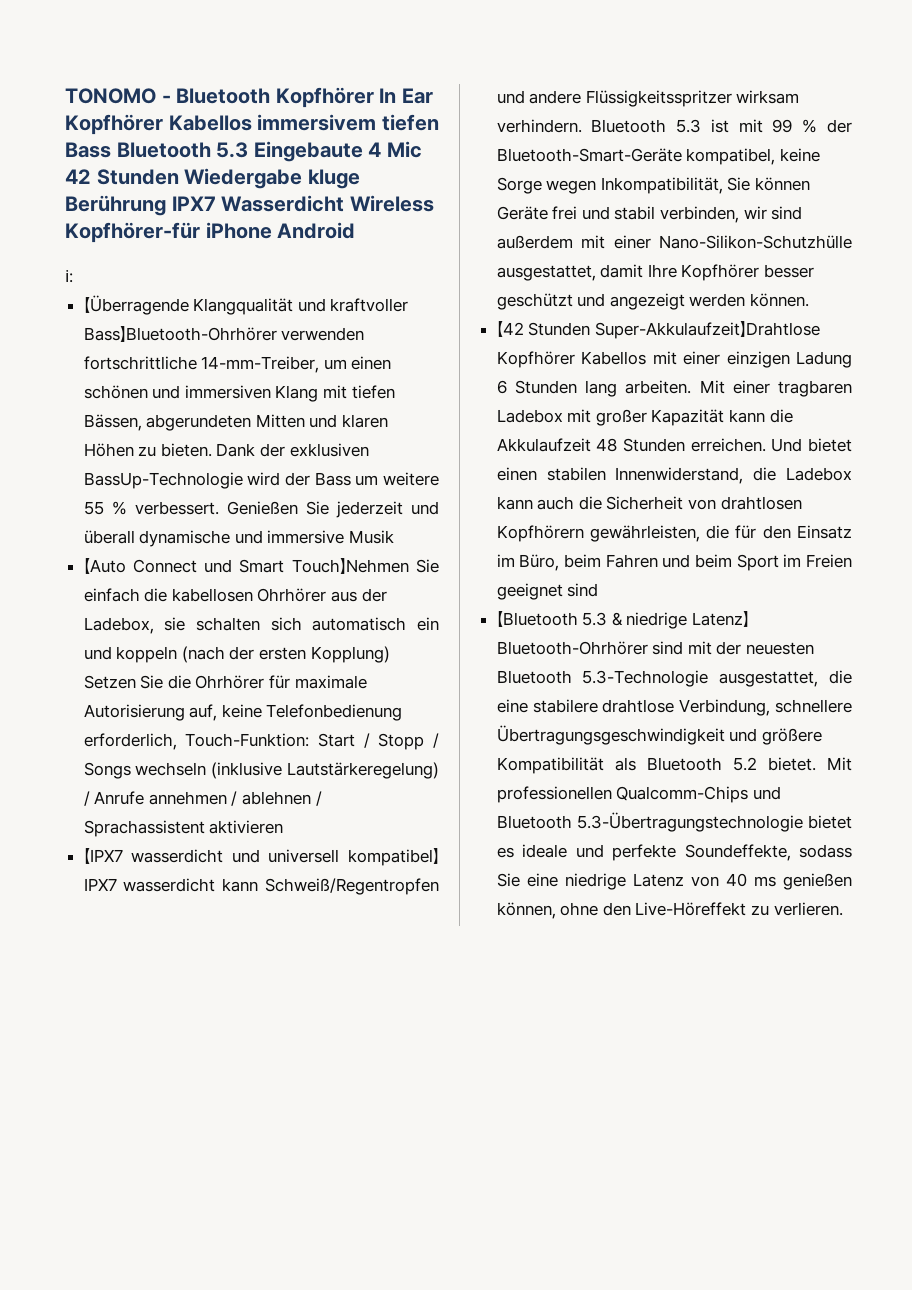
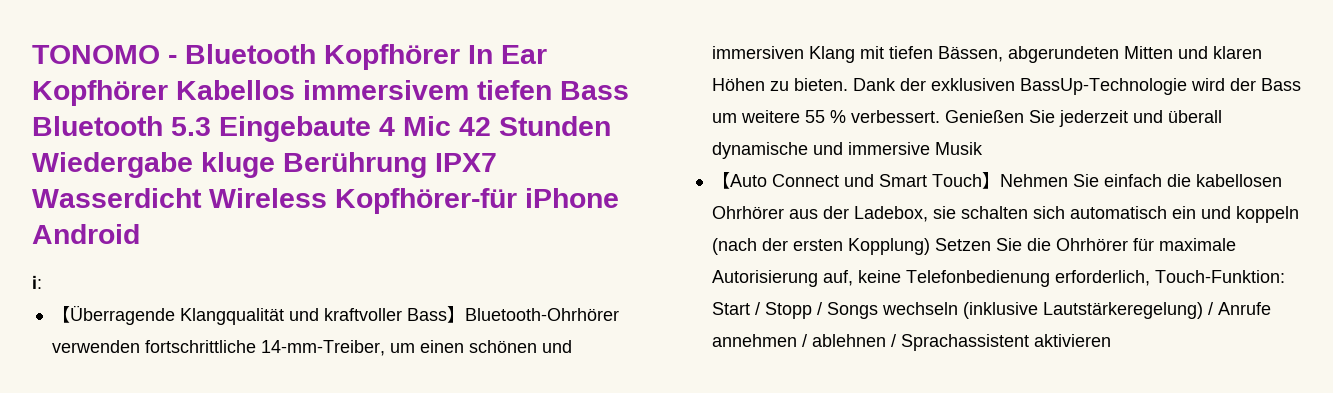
[83,848,439,866] [83,878,440,895] [496,90,800,107] [496,119,852,133] [496,148,820,165] [496,177,811,194] [496,206,803,223] [496,235,852,249] [496,264,815,281] [496,293,810,310] [496,321,820,339] [496,351,852,368] [496,380,852,397] [496,409,793,426] [496,438,852,452] [496,467,852,484] [496,496,802,510] [496,525,852,542] [496,554,852,571] [496,583,599,600] [496,611,750,629] [496,641,815,655] [496,670,852,687] [496,699,852,716] [496,725,822,745] [496,757,852,774] [496,786,781,803] [496,812,852,832] [496,844,852,861] [496,873,852,890] [496,902,843,919] // 【IPX7 wasserdicht und universell kompatibel】IPX7 wasserdicht kann Schweiß/Regentropfen und andere Flüssigkeitsspritzer wirksam verhindern. Bluetooth 5.3 ist mit 99 % der Bluetooth-Smart-Geräte kompatibel, keine Sorge wegen Inkompatibilität, Sie können Geräte frei und stabil verbinden, wir sind außerdem mit einer Nano-Silikon-Schutzhülle ausgestattet, damit Ihre Kopfhörer besser geschützt und angezeigt werden können. // 【42 Stunden Super-Akkulaufzeit】Drahtlose Kopfhörer Kabellos mit einer einzigen Ladung 6 Stunden lang arbeiten. Mit einer tragbaren Ladebox mit großer Kapazität kann die Akkulaufzeit 48 Stunden erreichen. Und bietet einen stabilen Innenwiderstand, die Ladebox kann auch die Sicherheit von drahtlosen Kopfhörern gewährleisten, die für den Einsatz im Büro, beim Fahren und beim Sport im Freien geeignet sind // 【Bluetooth 5.3 & niedrige Latenz】Bluetooth-Ohrhörer sind mit der neuesten Bluetooth 5.3-Technologie ausgestattet, die eine stabilere drahtlose Verbindung, schnellere Übertragungsgeschwindigkeit und größere Kompatibilität als Bluetooth 5.2 bietet. Mit professionellen Qualcomm-Chips und Bluetooth 5.3-Übertragungstechnologie bietet es ideale und perfekte Soundeffekte, sodass Sie eine niedrige Latenz von 40 ms genießen können, ohne den Live-Höreffekt zu verlieren. -> (1111, 340) none

